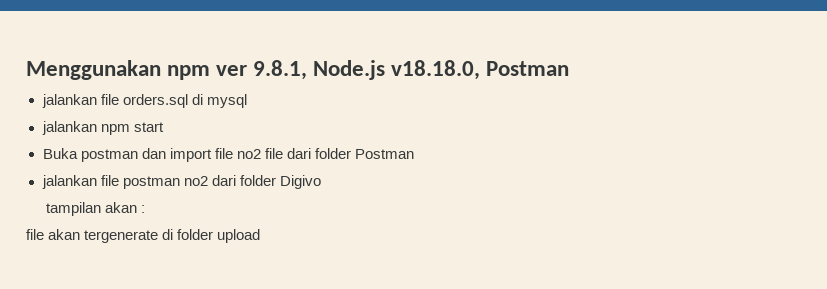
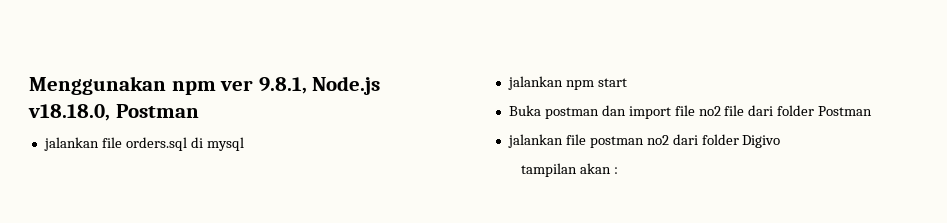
[26,229,261,243] // file akan tergenerate di folder upload -> (619, 170) none

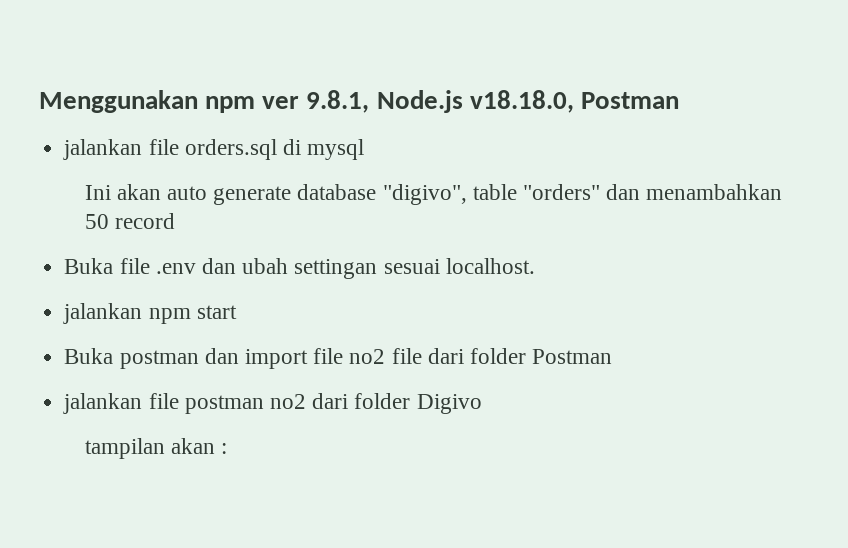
(244, 144) none -> [84,184,783,205] [84,213,175,229] [64,258,535,279] // Ini akan auto generate database "digivo", table "orders" dan menambahkan 50 record // Buka file .env dan ubah settingan sesuai localhost.

